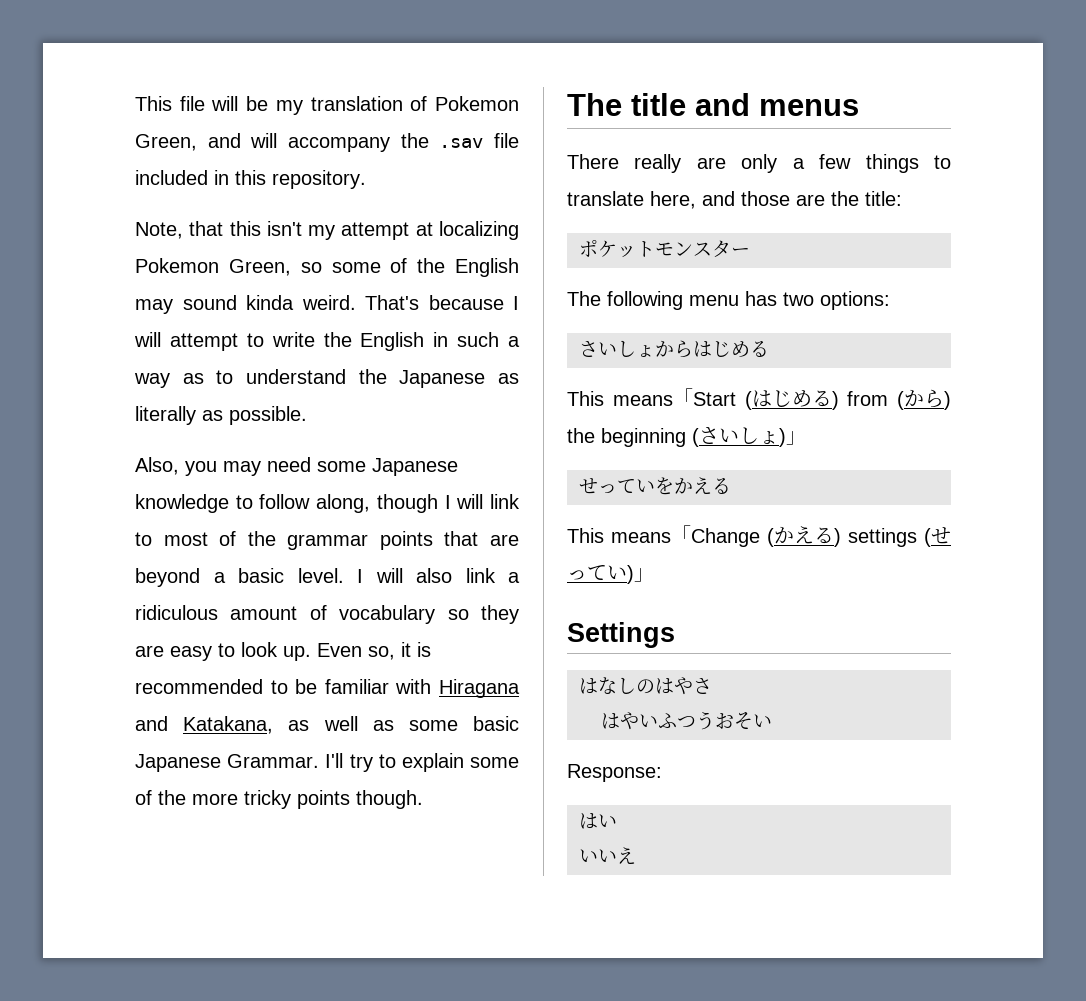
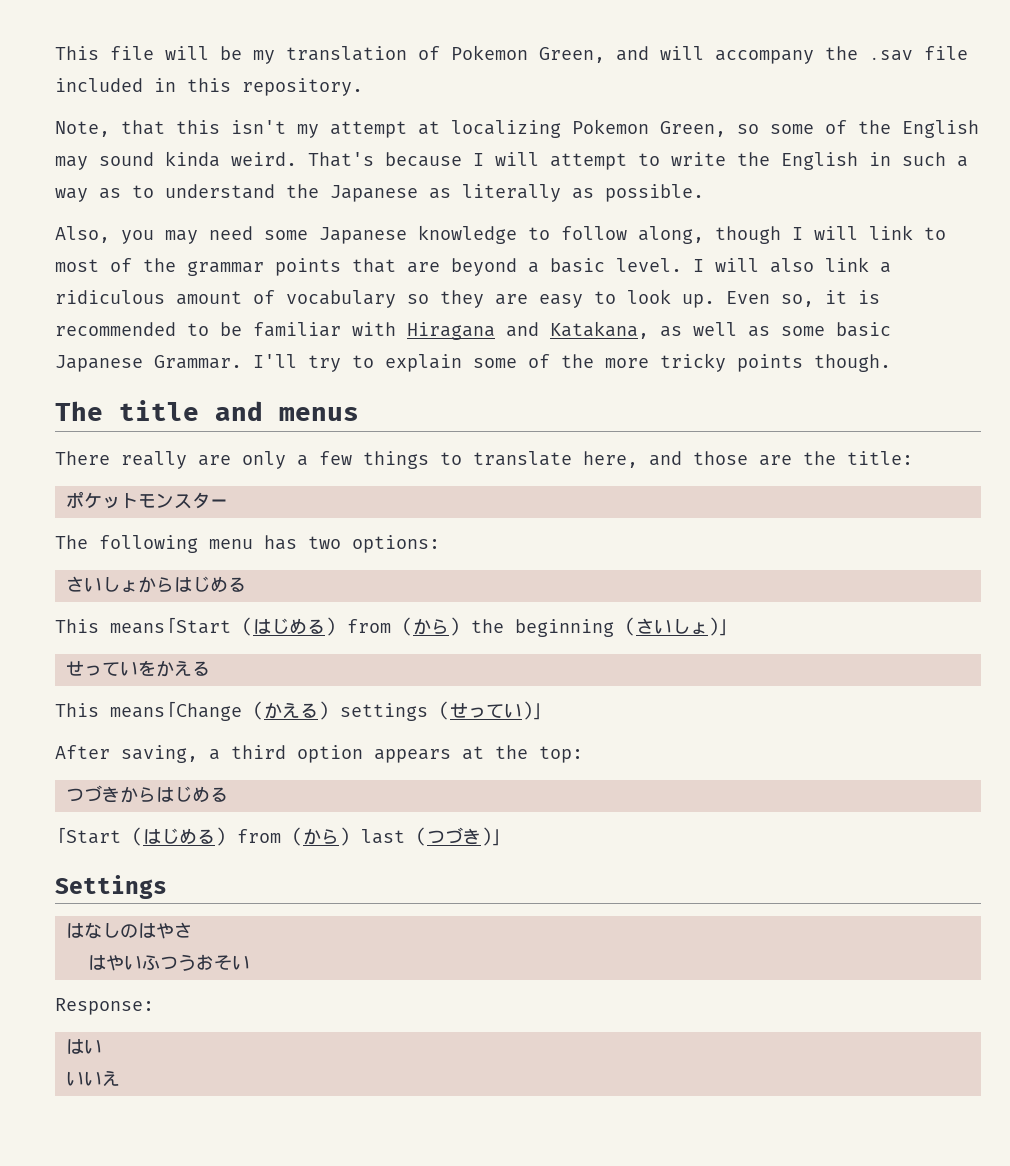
(654, 575) none -> [55,745,583,763] [65,785,228,803] [55,827,503,846] // After saving, a third option appears at the top: // つづきからはじめる // 「Start (はじめる) from (から) last (つづき)」

